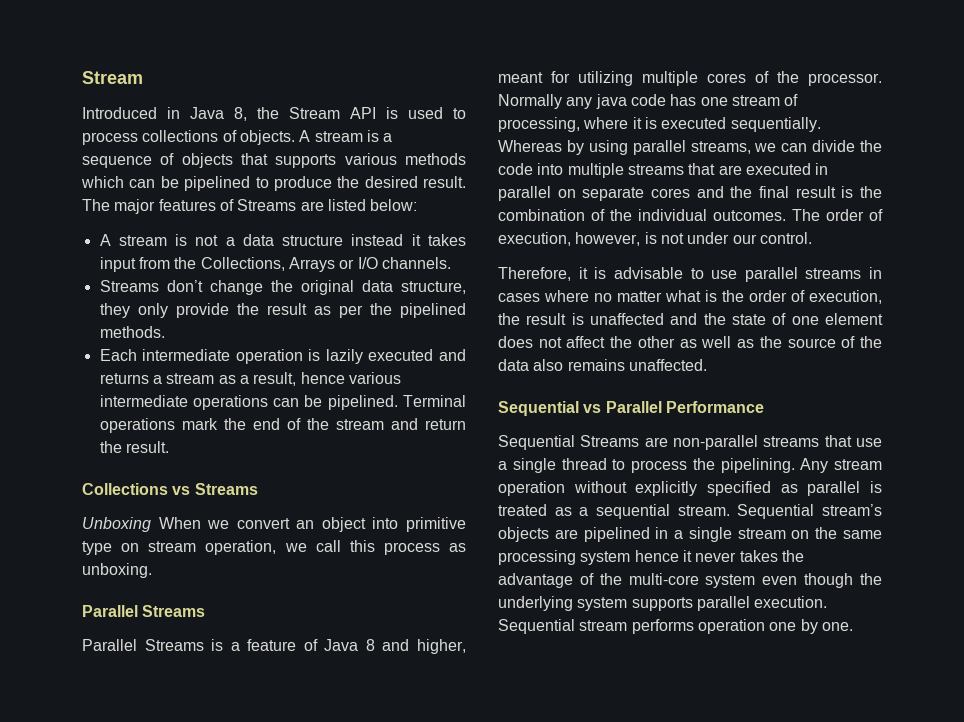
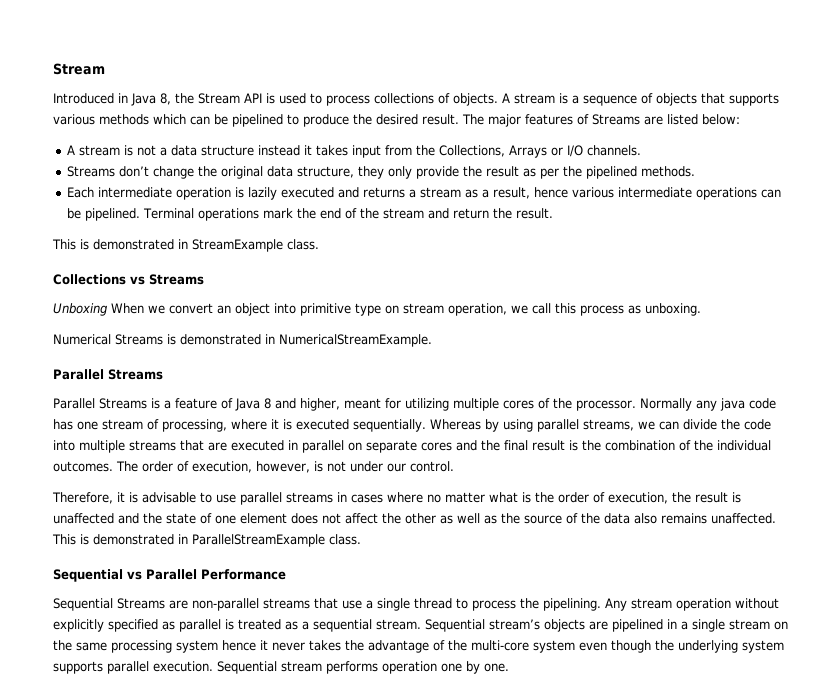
(169, 447) none -> [52,239,319,252] // This is demonstrated in StreamExample class.
(152, 570) none -> [53,334,432,347] // Numerical Streams is demonstrated in NumericalStreamExample.
(707, 365) none -> [52,534,361,547] This is demonstrated in ParallelStreamExample class.

